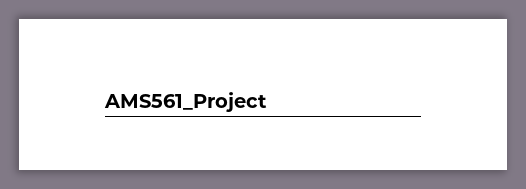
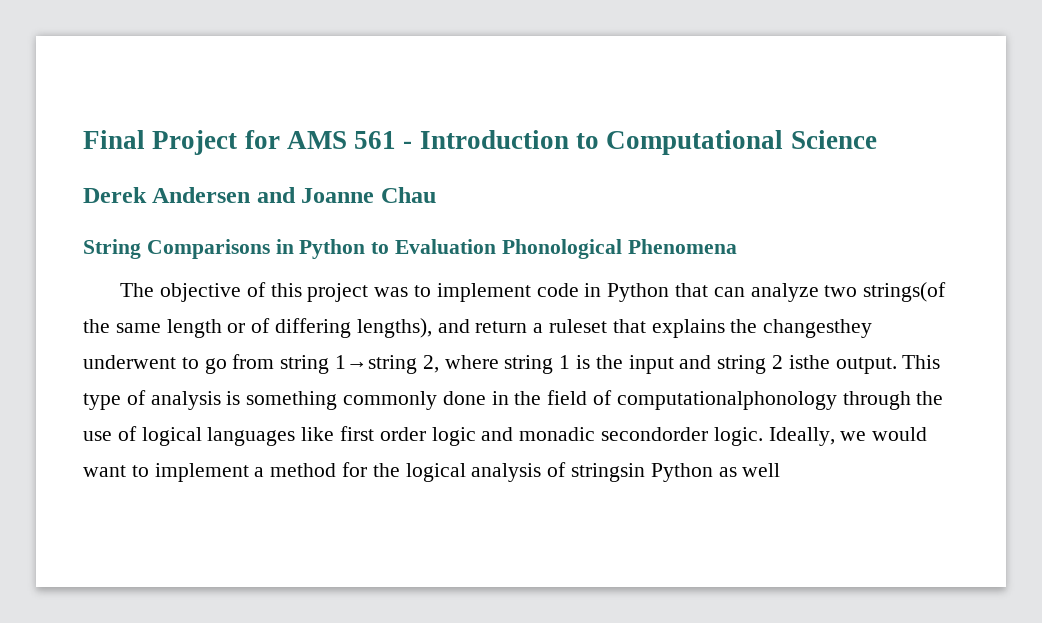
[104,92,267,112] AMS561_Project -> [83,130,877,155] [83,187,436,203] [83,239,737,259] [120,282,947,302] [83,318,873,338] [83,354,941,374] [83,390,944,410] [83,426,928,446] [83,462,781,482] Final Project for AMS 561 - Introduction to Computational Science // Derek Andersen and Joanne Chau // String Comparisons in Python to Evaluation Phonological Phenomena // The objective of this project was to implement code in Python that can analyze two strings(of the same length or of differing lengths), and return a ruleset that explains the changesthey underwent to go from string 1→string 2, where string 1 is the input and string 2 isthe output. This type of analysis is something commonly done in the field of computationalphonology through the use of logical languages like first order logic and monadic secondorder logic. Ideally, we would want to implement a method for the logical analysis of stringsin Python as well

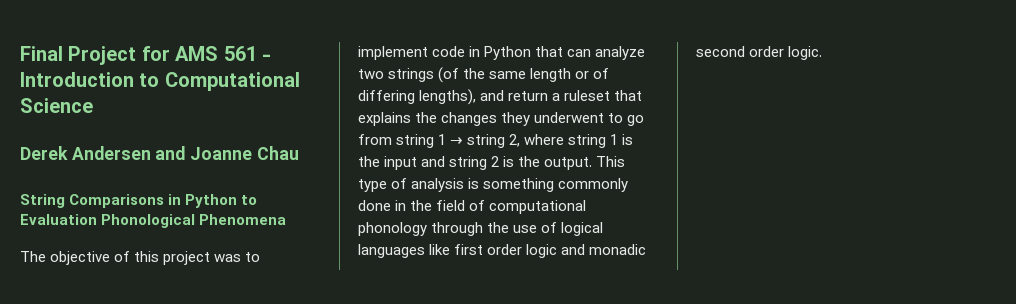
[863,282,947,302] strings(of -> [388,67,460,83] strings (of
[763,319,873,338] changesthey -> [441,112,531,126] changes they
[335,355,418,374] 1→string -> [438,134,506,148] 1 → string
[788,355,830,369] isthe -> [503,156,541,167] is the
[616,391,837,410] computationalphonology -> [489,200,587,214] [358,222,427,236] computational phonology
[601,427,928,446] [83,462,781,482] secondorder logic. Ideally, we would want to implement a method for the logical analysis of stringsin Python as well -> [696,46,823,60] second order logic.

